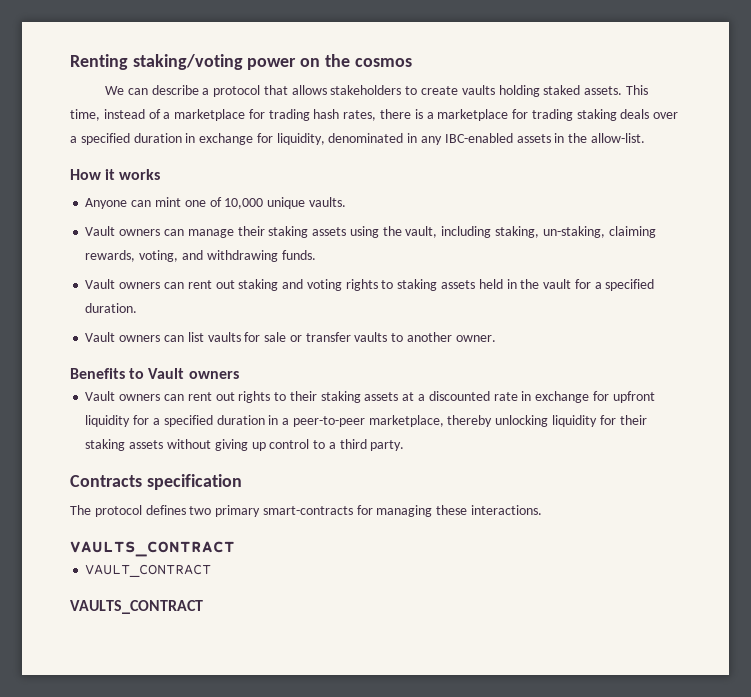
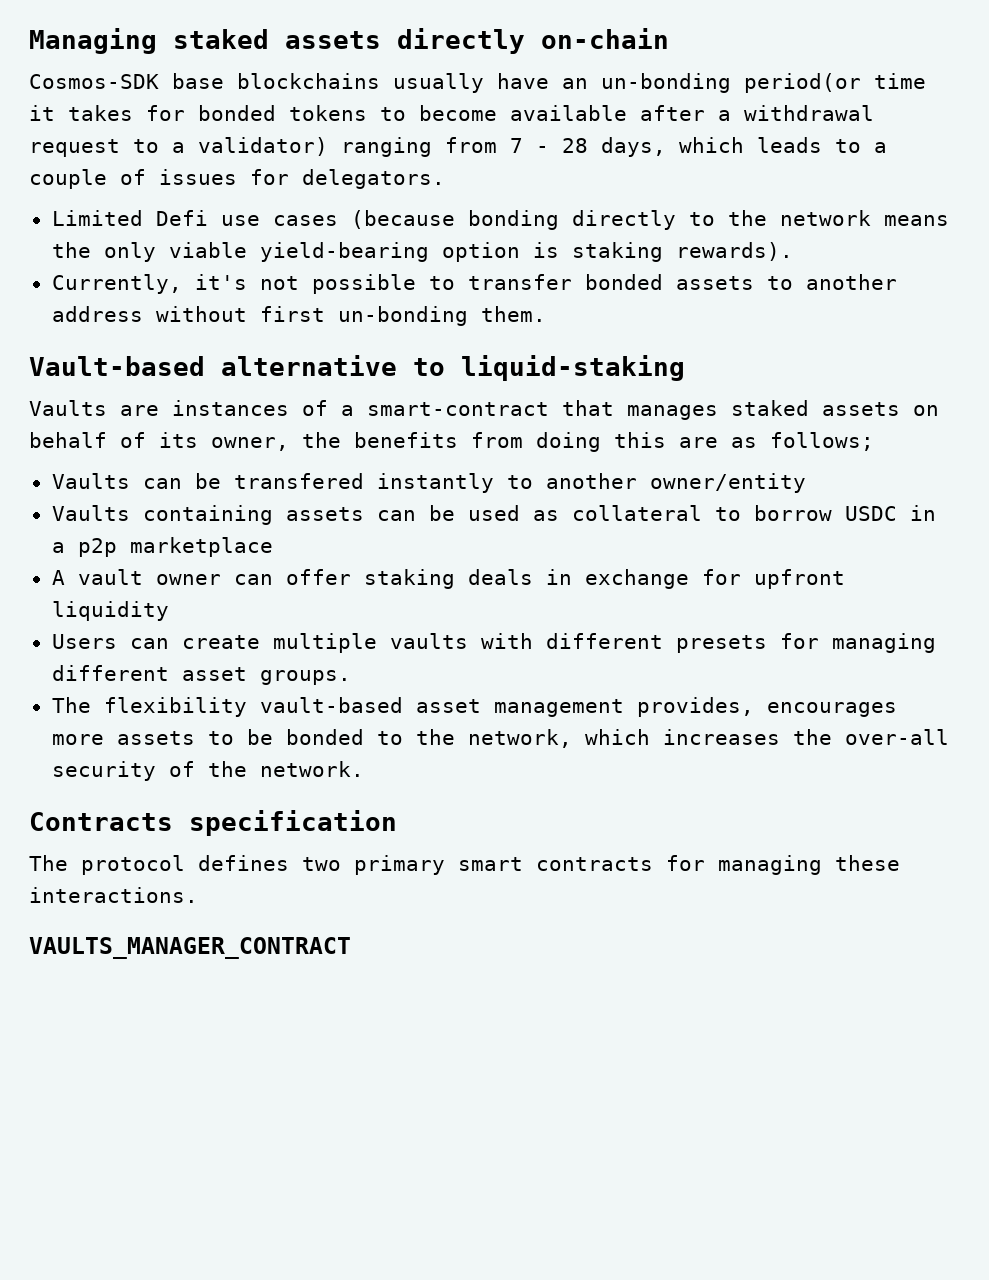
[70,54,412,70] [105,85,648,97] [70,109,679,121] [70,133,645,145] [70,169,161,180] [85,197,346,209] [85,226,656,238] [85,250,316,262] [85,279,655,291] [85,303,138,313] [85,332,496,342] [70,368,239,379] [85,391,518,403] Renting staking/voting power on the cosmos // We can describe a protocol that allows stakeholders to create vaults holding staked assets. This time, instead of a marketplace for trading hash rates, there is a marketplace for trading staking deals over a specified duration in exchange for liquidity, denominated in any IBC-enabled assets in the allow-list. // How it works // Anyone can mint one of 10,000 unique vaults. // Vault owners can manage their staking assets using the vault, including staking, un-staking, claiming rewards, voting, and withdrawing funds. // Vault owners can rent out staking and voting rights to staking assets held in the vault for a specified duration. // Vault owners can list vaults for sale or transfer vaults to another owner. // Benefits to Vault owners // Vault owners can rent out rights to their staking assets at a discounted rate -> [29,28,669,54] [29,73,926,93] [29,105,874,121] [29,137,887,157] [29,169,445,189] [51,210,949,230] [51,242,793,262] [51,274,897,294] [51,306,546,326] [29,355,685,381] [29,400,939,420] [29,432,874,452] [51,473,806,493] [51,505,936,525] [51,537,273,557] [51,569,533,589] Managing staked assets directly on-chain // Cosmos-SDK base blockchains usually have an un-bonding period(or time it takes for bonded tokens to become available after a withdrawal request to a validator) ranging from 7 - 28 days, which leads to a couple of issues for delegators. // Limited Defi use cases (because bonding directly to the network means the only viable yield-bearing option is staking rewards). // Currently, it's not possible to transfer bonded assets to another address without first un-bonding them. // Vault-based alternative to liquid-staking // Vaults are instances of a smart-contract that manages staked assets on behalf of its owner, the benefits from doing this are as follows; // Vaults can be transfered instantly to another owner/entity // Vaults containing assets can be used as collateral to borrow USDC in a p2p marketplace // A vault owner can offer staking deals
[133,415,647,427] [85,439,405,451] for a specified duration in a peer-to-peer marketplace, thereby unlocking liquidity for their staking assets without giving up control to a third party. -> [51,633,936,653] [51,665,351,685] [51,697,897,717] [51,729,949,748] [51,761,364,781] // Users can create multiple vaults with different presets for managing different asset groups. // The flexibility vault-based asset management provides, encourages more assets to be bonded to the network, which increases the over-all security of the network.
[262,506,353,515] smart-contracts -> [458,857,653,871] smart contracts
[70,541,235,557] [85,564,212,577] [70,600,203,614] VAULTS_CONTRACT // VAULT_CONTRACT // VAULTS_CONTRACT -> [29,937,351,959] VAULTS_MANAGER_CONTRACT

